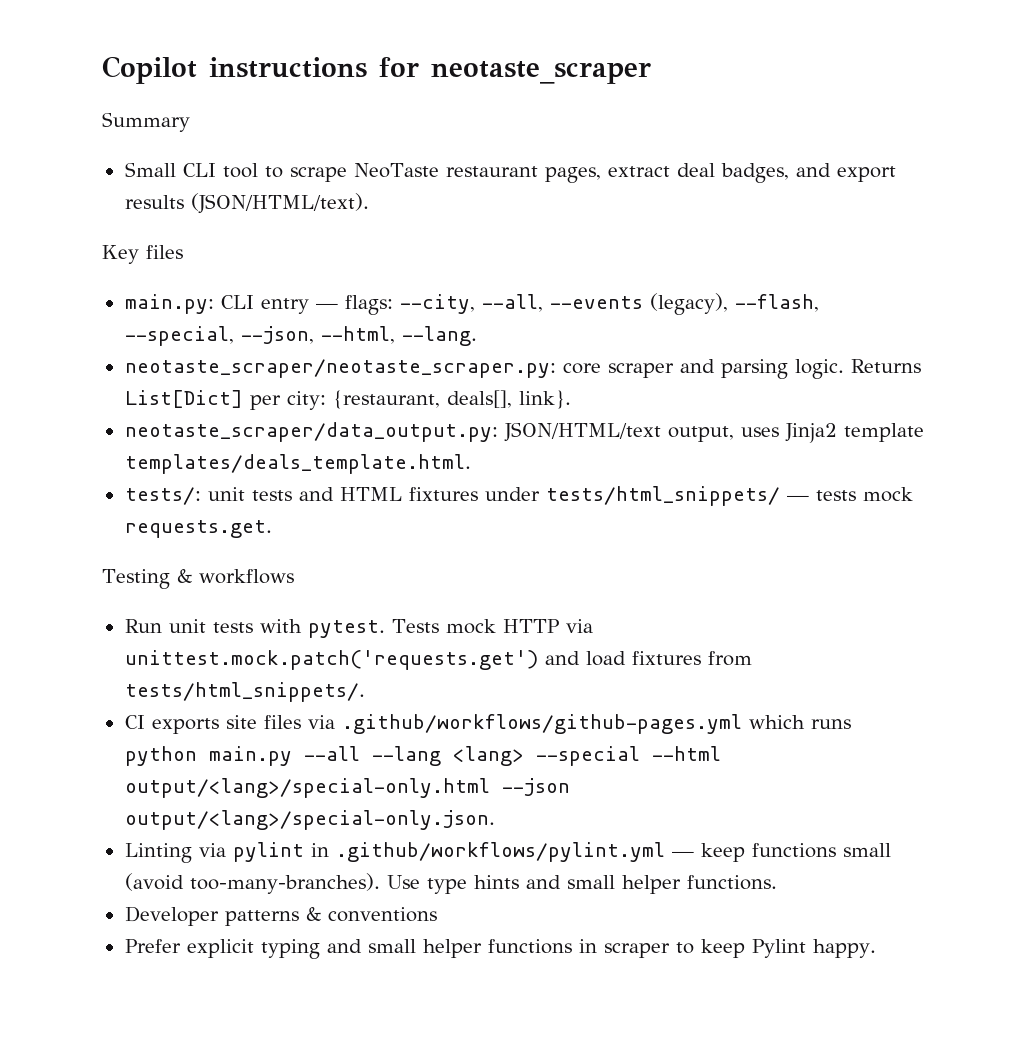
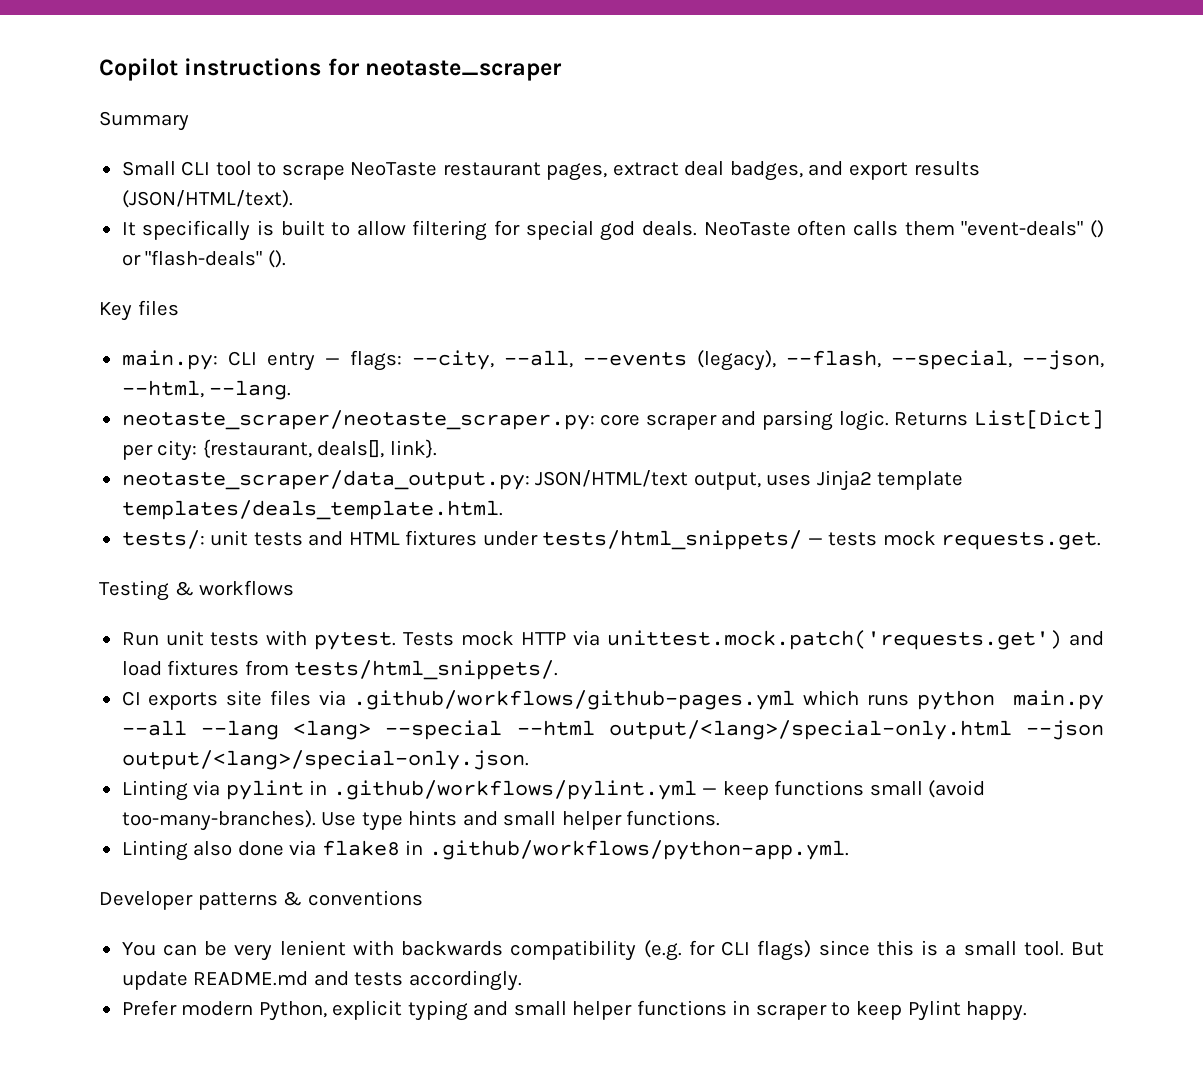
(369, 203) none -> [121,220,1105,241] [121,250,286,268] // It specifically is built to allow filtering for special god deals. NeoTaste often calls them "event-deals" () or "flash-deals" ().
[124,906,437,926] Developer patterns & conventions -> [121,840,849,861] [99,890,423,910] [121,940,1105,961] [121,970,522,991] Linting also done via flake8 in .github/workflows/python-app.yml. // Developer patterns & conventions // You can be very lenient with backwards compatibility (e.g. for CLI flags) since this is a small tool. But update README.md and tests accordingly.
(181, 946) none -> [181,1001,327,1021] modern Python,

